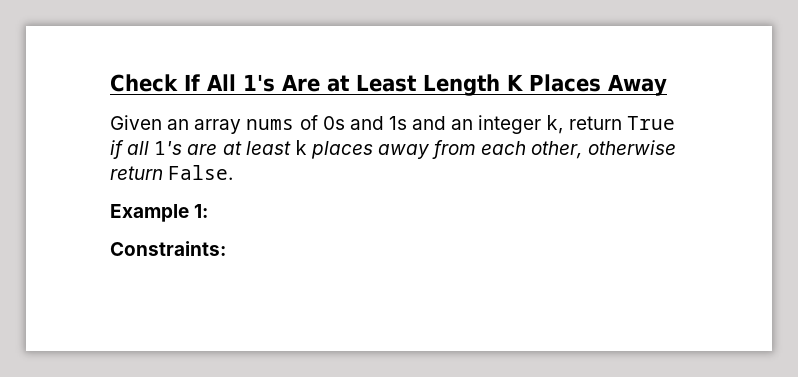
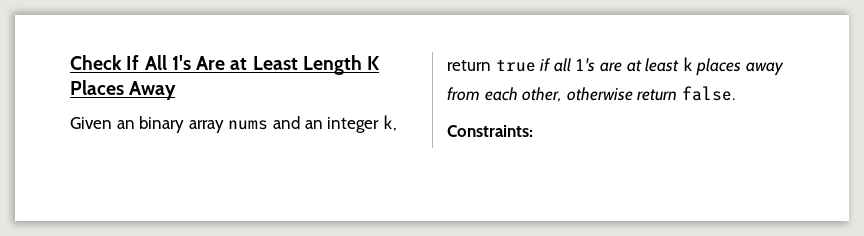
(190, 124) none -> [139,116,185,133] binary
[299,115,407,130] of 0s and 1s -> (269, 125) none
[626,116,675,130] True -> [495,59,536,72] true
[168,165,234,180] [110,204,209,222] False. // Example 1: -> [681,86,735,101] false.

